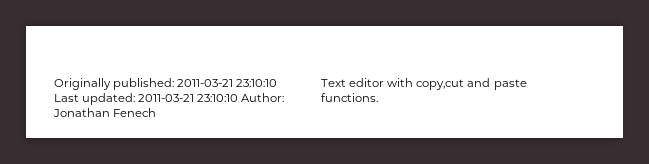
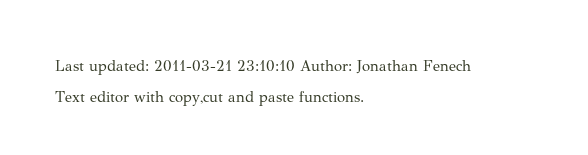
[54,78,278,90] Originally published: 2011-03-21 23:10:10 -> (55, 65) none

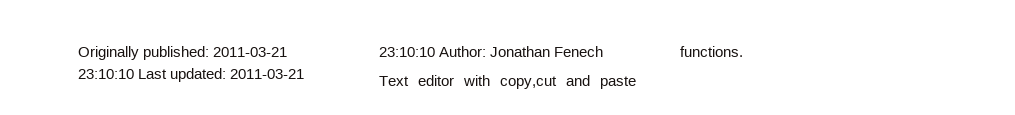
(55, 65) none -> [78,46,288,60] [78,69,134,79] Originally published: 2011-03-21 23:10:10

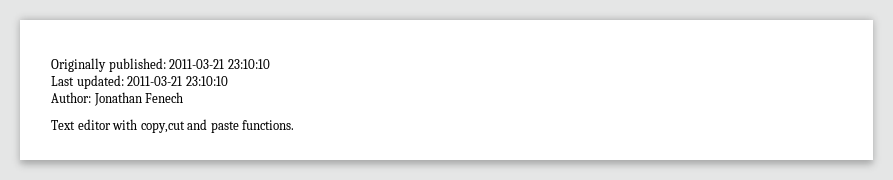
(134, 74) none -> (270, 64) //
(435, 52) none -> (228, 81) //

